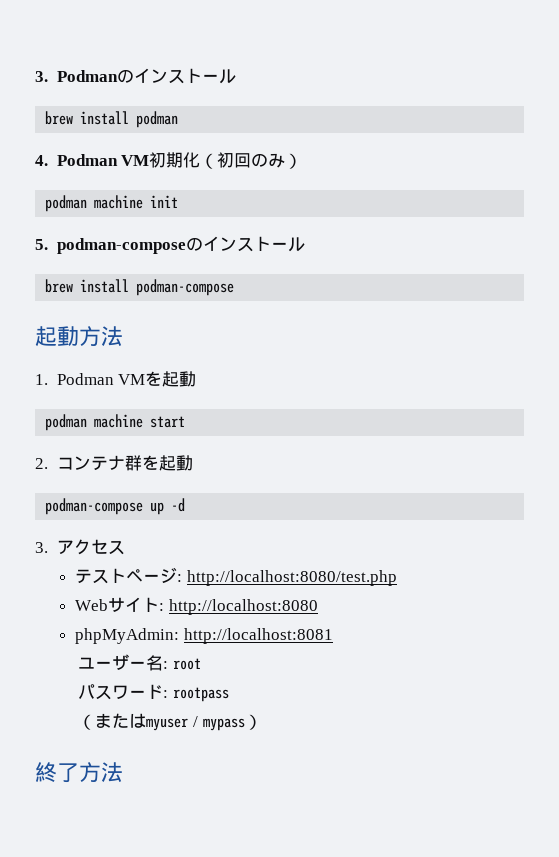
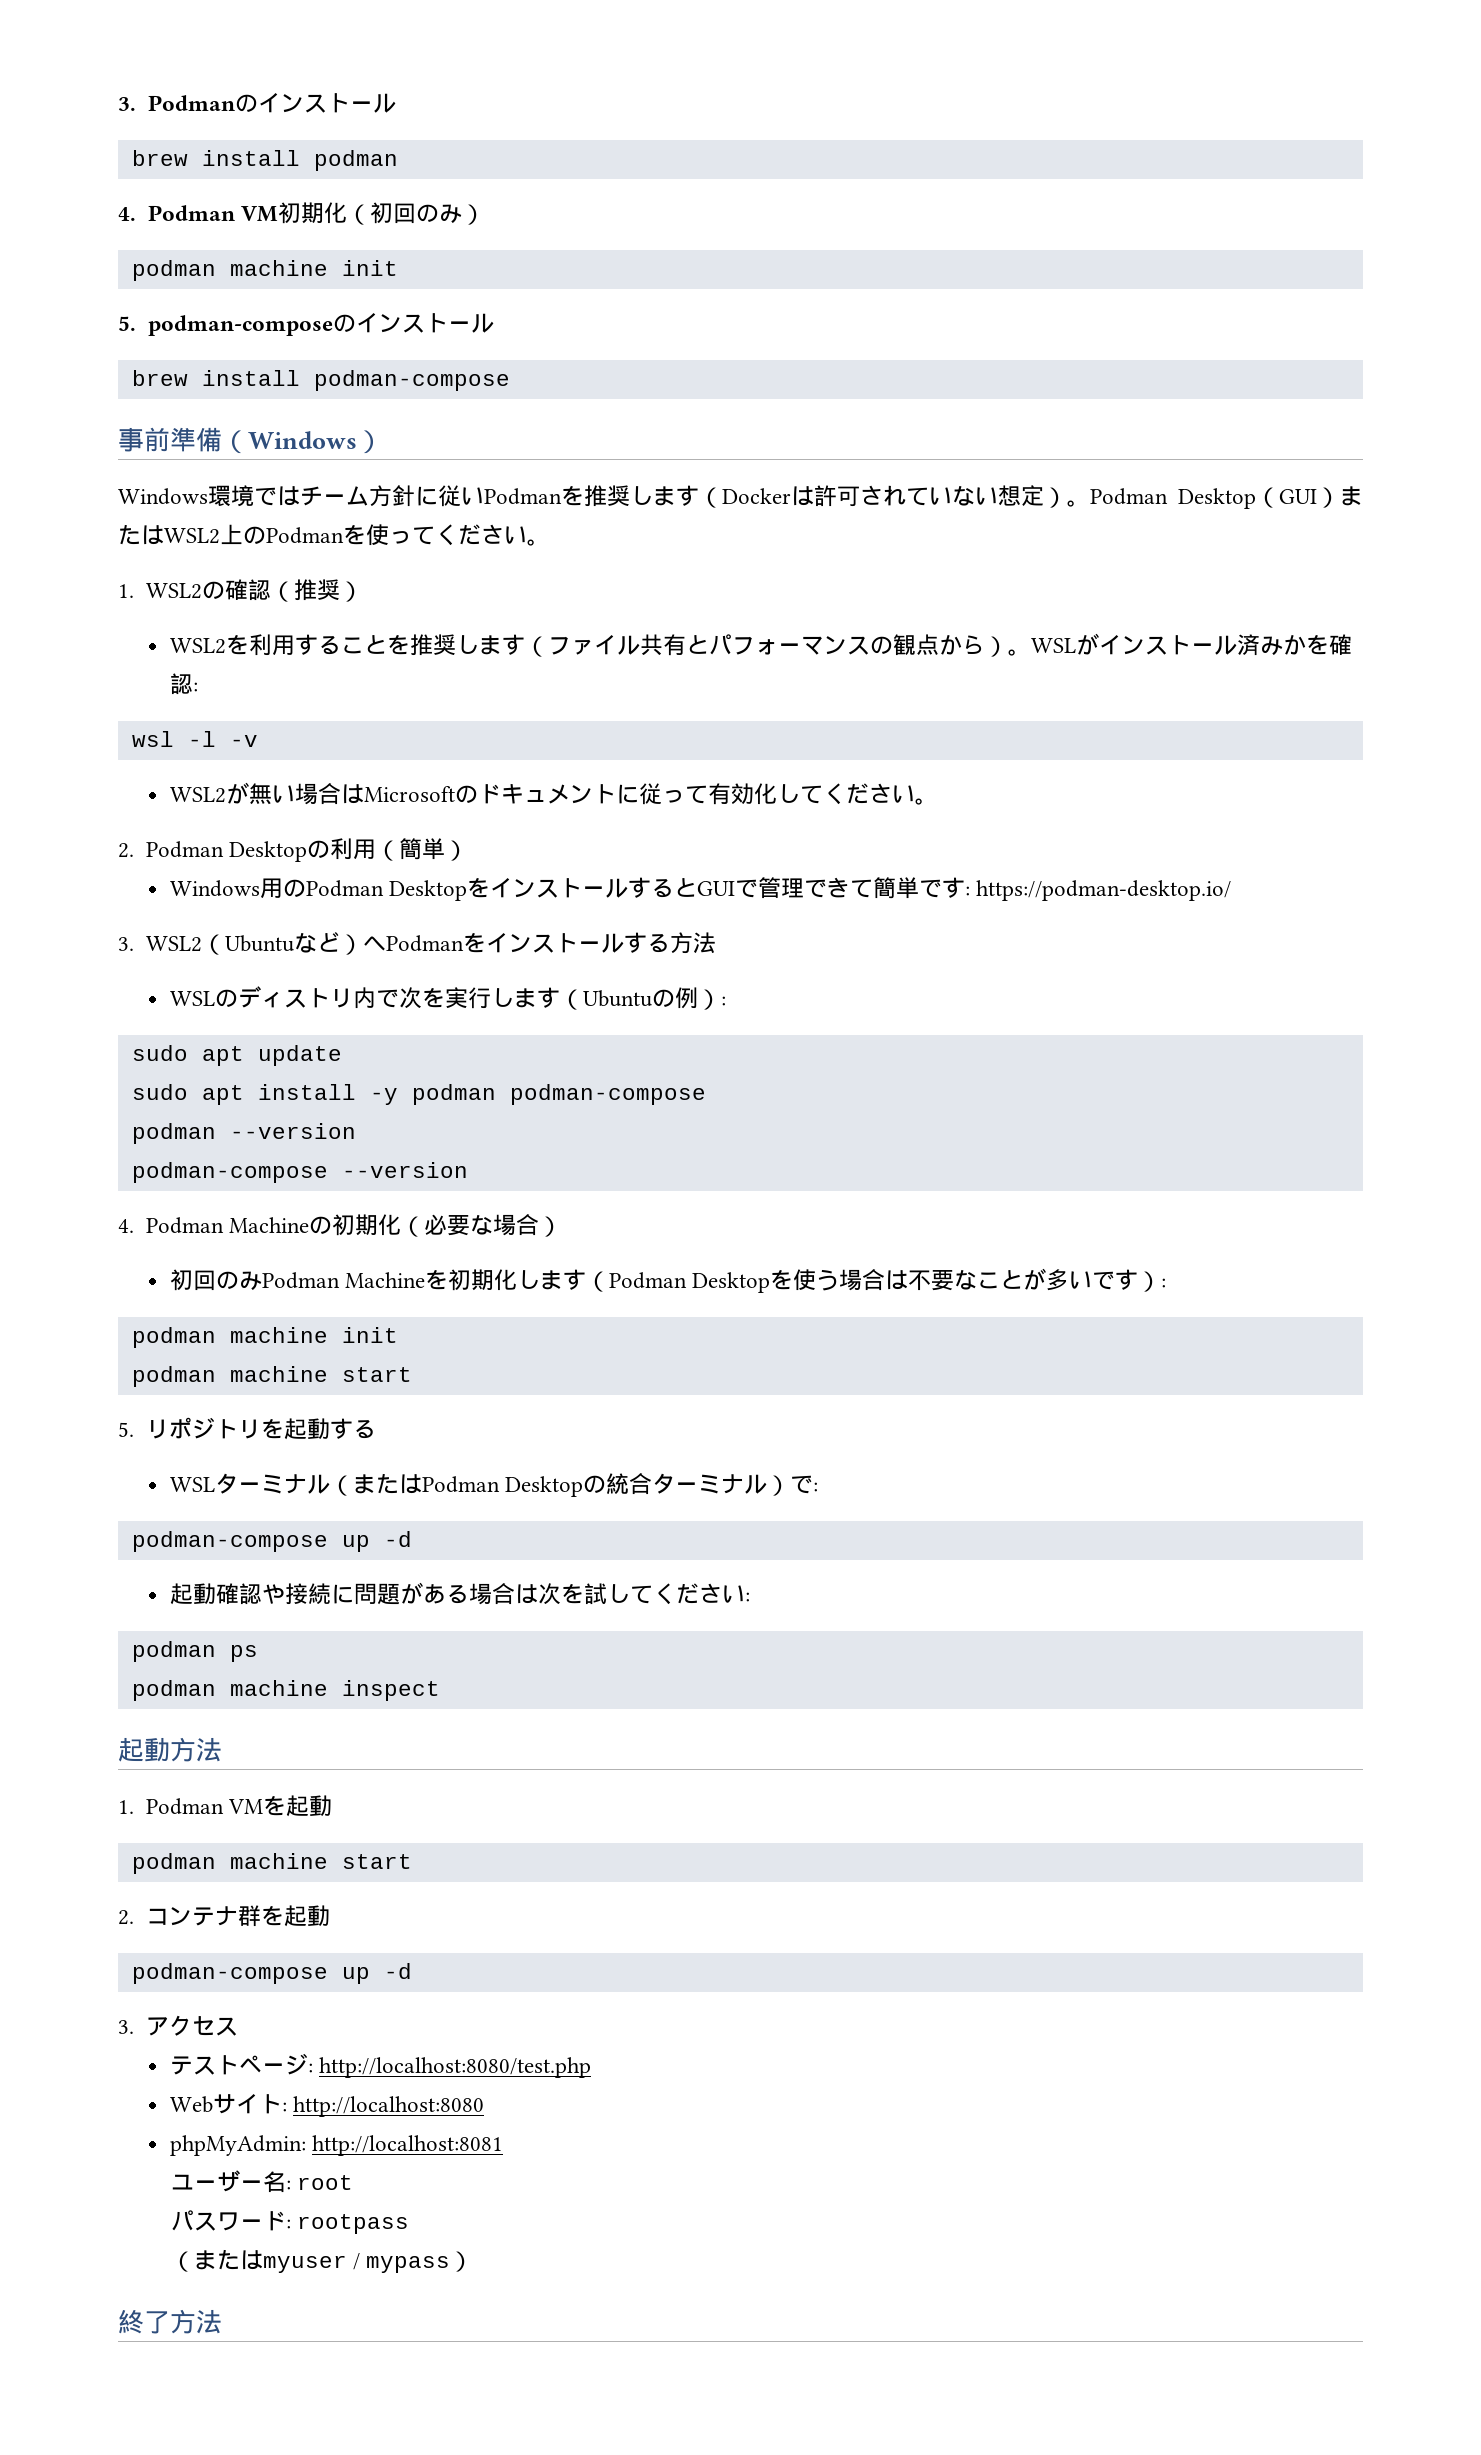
(235, 287) none -> [118,427,383,454] [118,485,1363,509] [118,524,550,546] [118,579,363,602] [169,633,1352,657] [169,673,198,695] [131,731,258,747] [169,782,938,805] [118,838,468,862] [169,877,1232,901] [118,932,716,955] [169,986,726,1010] [131,1045,342,1066] [131,1084,706,1105] [131,1123,356,1144] [131,1162,468,1183] [118,1214,562,1237] [169,1268,1167,1293] [131,1327,398,1348] [131,1366,412,1387] [118,1417,376,1440] [169,1473,818,1497] [131,1531,412,1552] [169,1582,750,1605] [131,1641,258,1662] [131,1680,440,1701] // 事前準備（Windows） // Windows環境ではチーム方針に従いPodmanを推奨します（Dockerは許可されていない想定）。Podman Desktop（GUI）またはWSL2上のPodmanを使ってください。 // 1. WSL2の確認（推奨） // WSL2を利用することを推奨します（ファイル共有とパフォーマンスの観点から）。WSLがインストール済みかを確認: // wsl -l -v // WSL2が無い場合はMicrosoftのドキュメントに従って有効化してください。 // 2. Podman Desktopの利用（簡単） // Windows用のPodman DesktopをインストールするとGUIで管理できて簡単です: https://podman-desktop.io/ // 3. WSL2（Ubuntuなど）へPodmanをインストールする方法 // WSLのディストリ内で次を実行します（Ubuntuの例）: // sudo apt update // sudo apt install -y podman podman-compose // podman --version // podman-compose --version // 4. Podman Machineの初期化（必要な場合） // 初回のみPodman Machineを初期化します（Podman Desktopを使う場合は不要なことが多いです）: // podman machine init // podman machine start // 5.リポジトリを起動する // WSLターミナル（またはPodman Desktopの統合ターミナル）で: // podman-compose up -d // 起動確認や接続に問題がある場合は次を試してください: // podman ps // podman machine inspect

